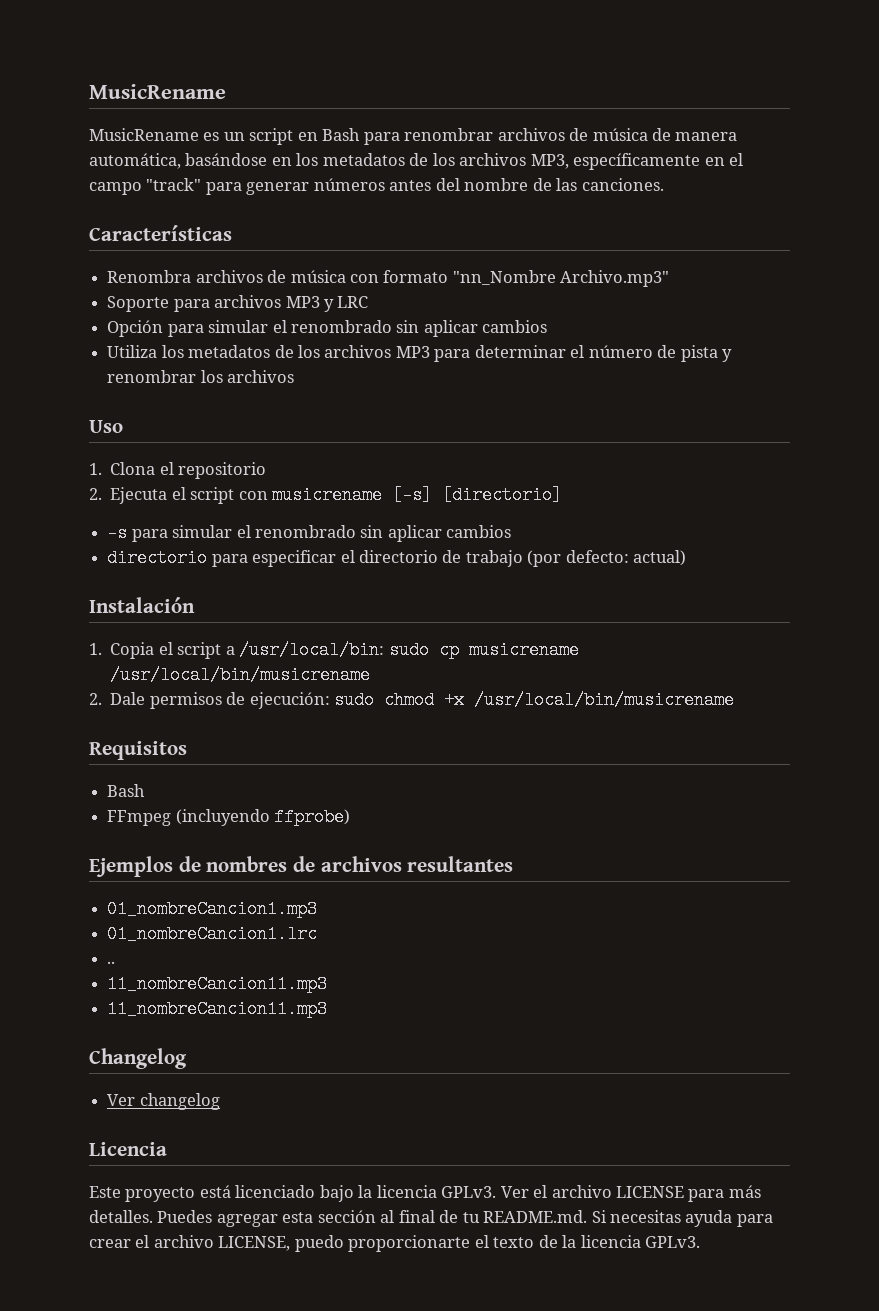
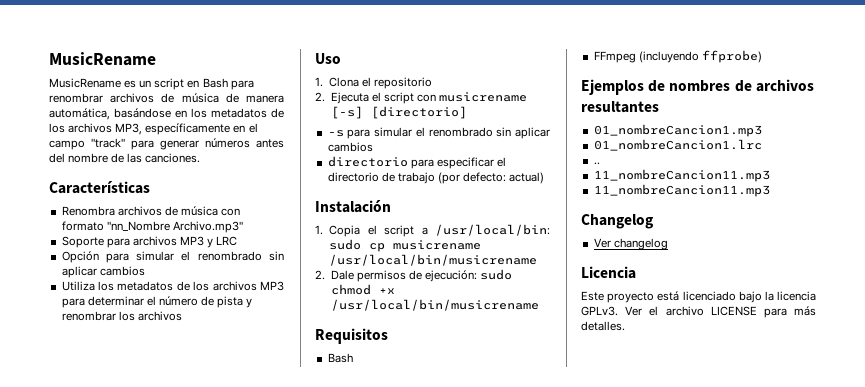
[157,1210,773,1227] [89,1235,701,1252] Puedes agregar esta sección al final de tu README.md. Si necesitas ayuda para crear el archivo LICENSE, puedo proporcionarte el texto de la licencia GPLv3. -> (625, 326) none

